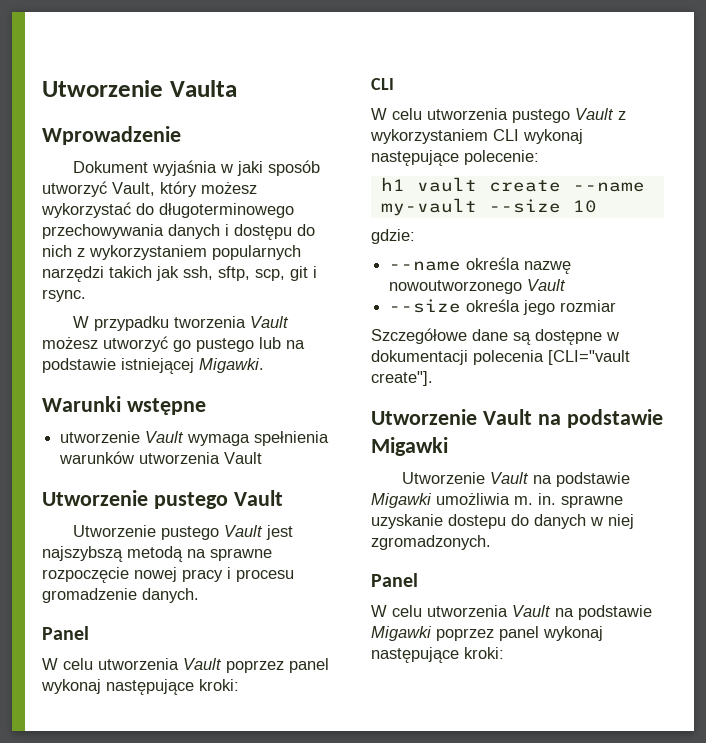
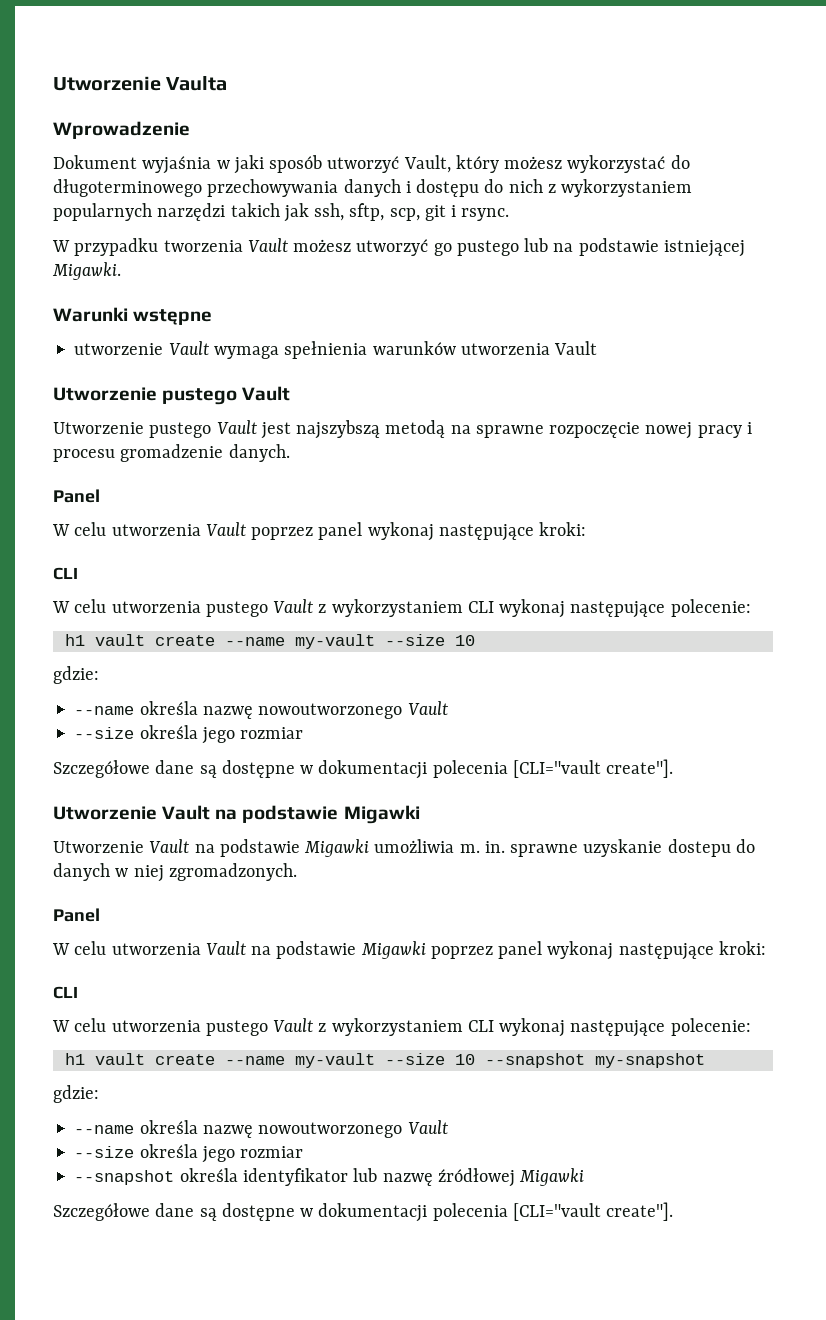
(504, 653) none -> [53,986,78,999] [52,1018,751,1037] [64,1053,705,1068] [53,1085,99,1103] [74,1120,448,1138] [74,1144,304,1163] [74,1168,585,1187] [53,1202,674,1222] // CLI // W celu utworzenia pustego Vault z wykorzystaniem CLI wykonaj następujące polecenie: // h1 vault create --name my-vault --size 10 --snapshot my-snapshot // gdzie: // --name określa nazwę nowoutworzonego Vault // --size określa jego rozmiar // --snapshot określa identyfikator lub nazwę źródłowej Migawki // Szczegółowe dane są dostępne w dokumentacji polecenia [CLI="vault create"].

